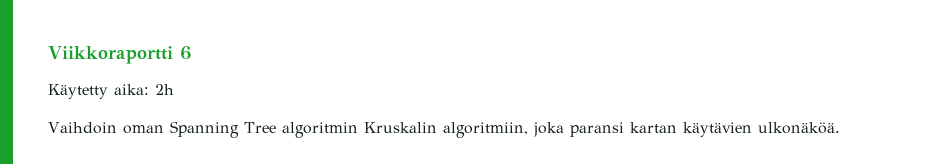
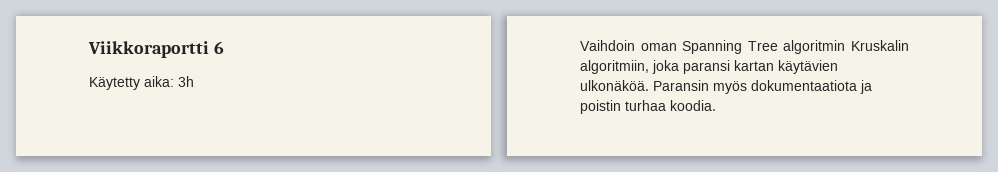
[155,84,174,95] 2h -> [178,76,194,87] 3h
(840, 128) none -> [653,80,872,94] [580,100,716,114] Paransin myös dokumentaatiota ja poistin turhaa koodia.

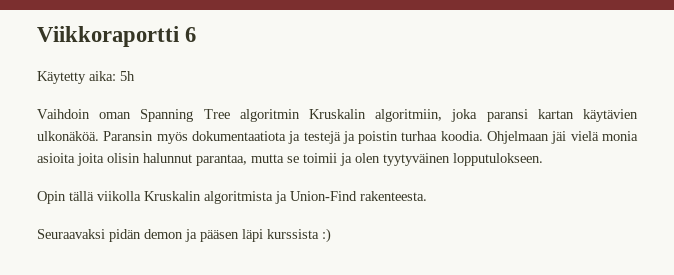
[178,76,194,87] 3h -> [120,71,135,81] 5h
(872, 87) none -> [303,131,355,144] testejä ja
(716, 105) none -> [487,131,638,144] [37,153,543,166] [37,191,427,204] [37,228,331,243] Ohjelmaan jäi vielä monia asioita joita olisin halunnut parantaa, mutta se toimii ja olen tyytyväinen lopputulokseen. // Opin tällä viikolla Kruskalin algoritmista ja Union-Find rakenteesta. // Seuraavaksi pidän demon ja pääsen läpi kurssista :)

